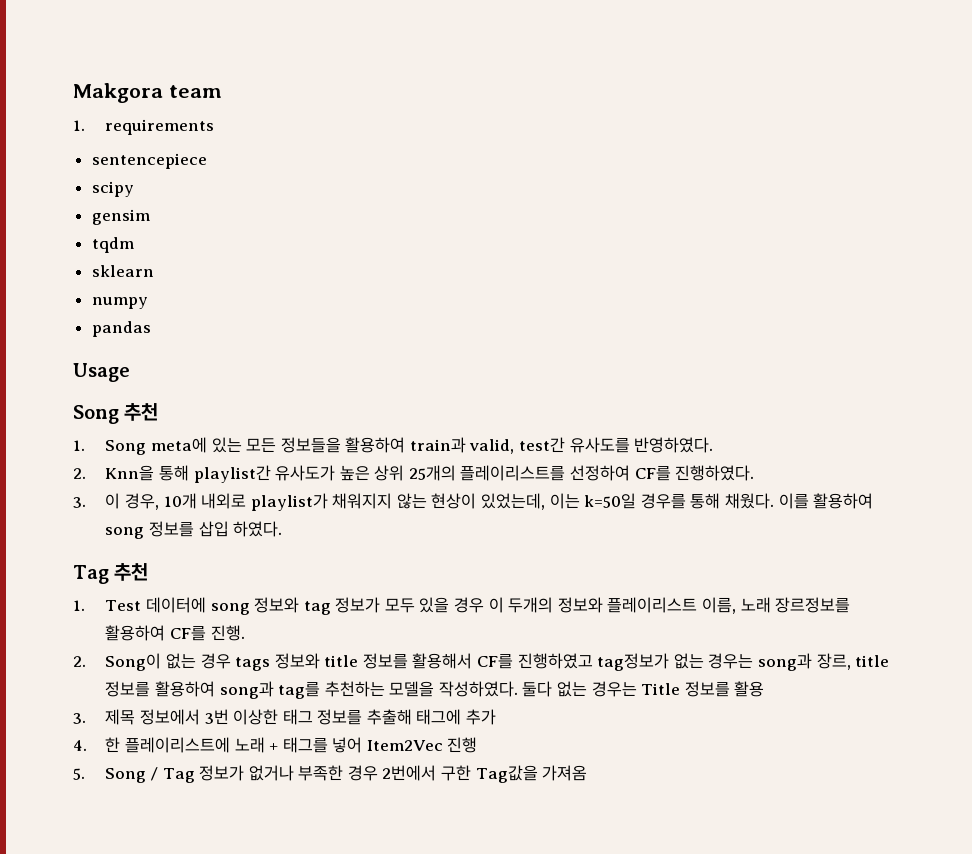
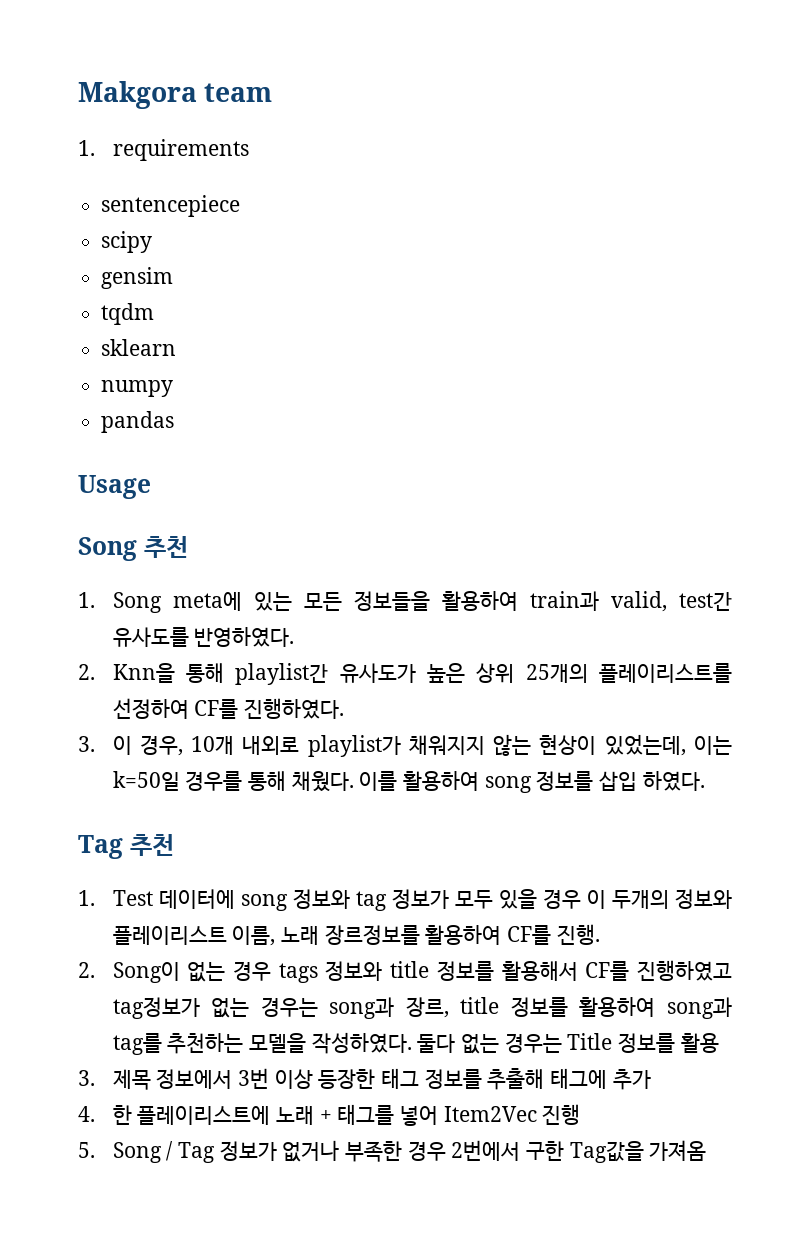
[233,709,279,725] 이상한 -> [274,1069,376,1089] 이상 등장한

